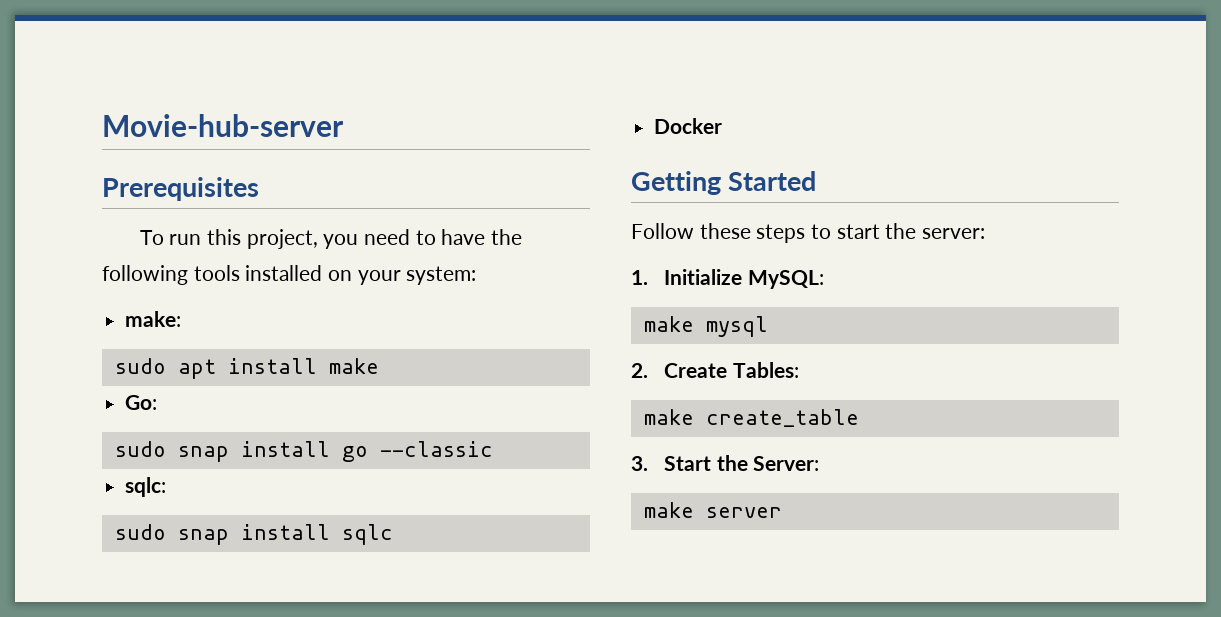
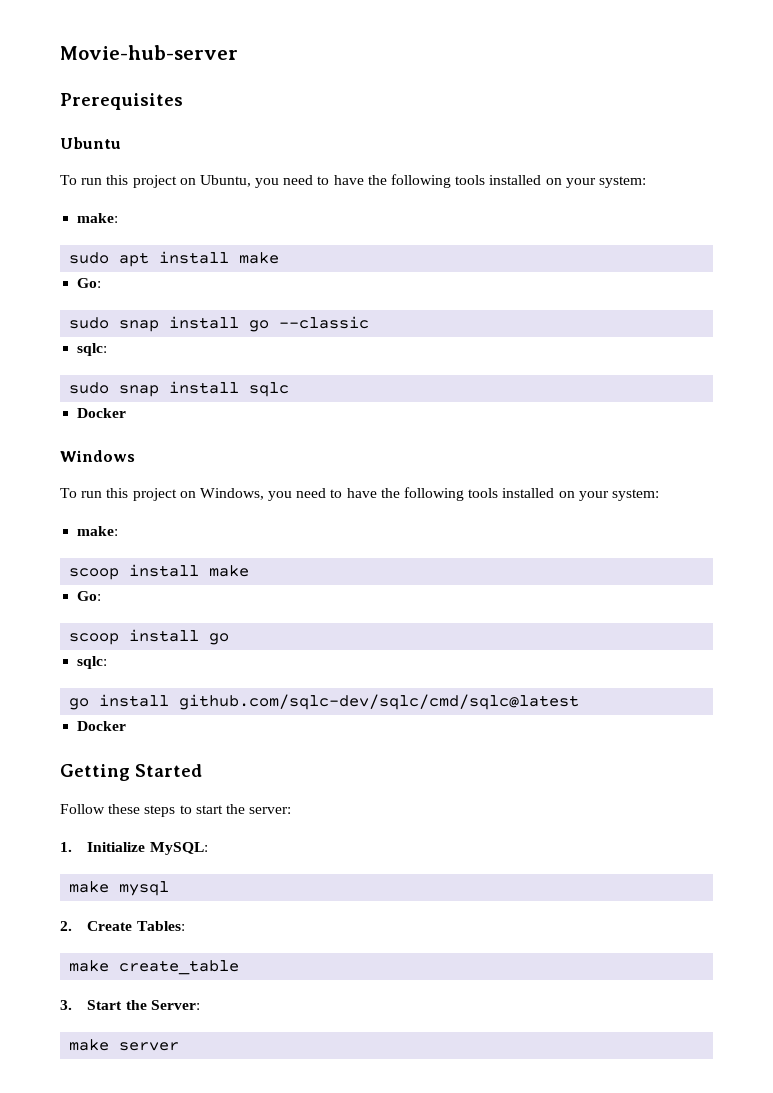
[139,229,318,249] // To run this project, -> [60,137,121,149] [60,175,251,188] // Ubuntu // To run this project on Ubuntu,
(723, 126) none -> [60,450,135,462] [60,487,659,501] [77,526,119,536] [69,564,250,580] [77,591,102,601] [69,629,230,645] [77,656,108,669] [69,694,580,710] [77,721,127,731] // Windows // To run this project on Windows, you need to have the following tools installed on your system: // make: // scoop install make // Go: // scoop install go // sqlc: // go install github.com/sqlc-dev/sqlc/cmd/sqlc@latest // Docker

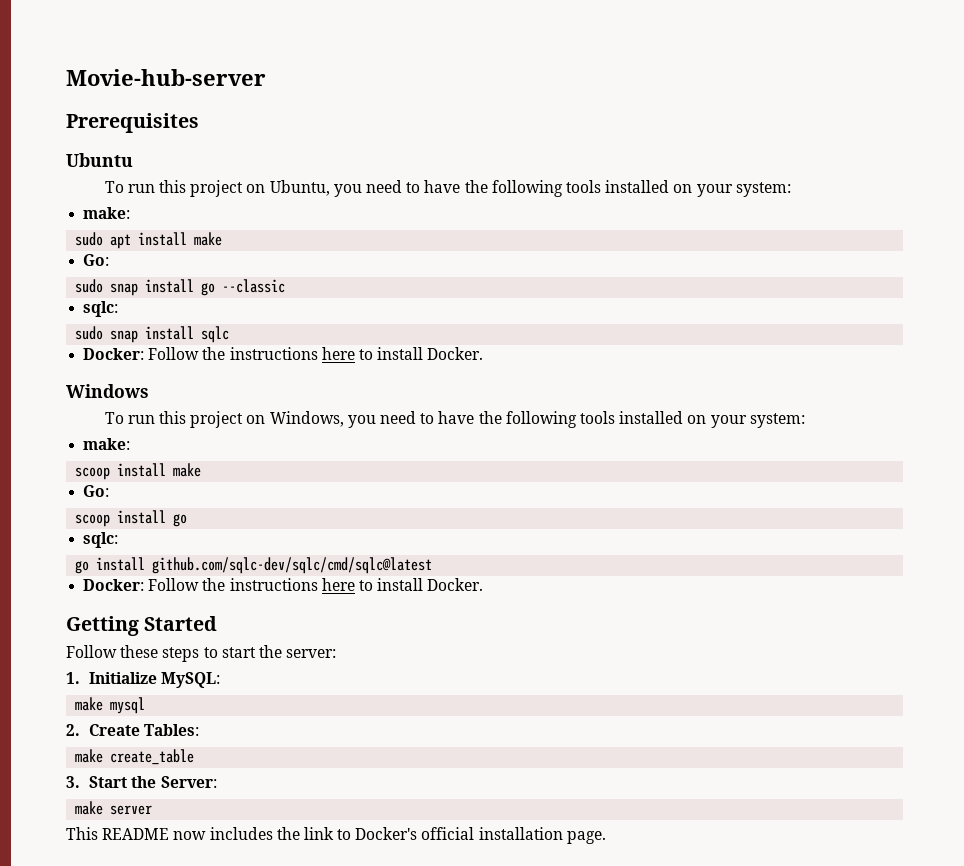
[77,408,127,418] Docker -> [83,347,484,360] Docker: Follow the instructions here to install Docker.
[77,721,127,731] Docker -> [83,578,484,591] Docker: Follow the instructions here to install Docker.
(180, 1046) none -> [66,827,606,844] // This README now includes the link to Docker's official installation page.

